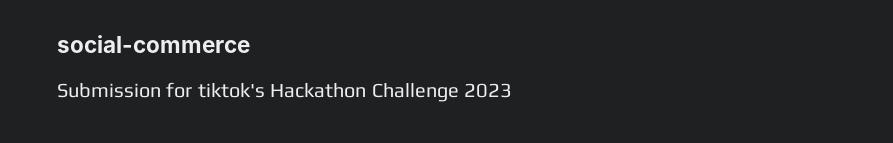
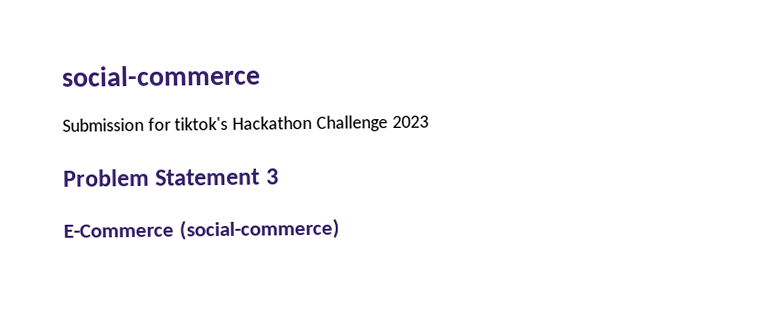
(512, 90) none -> [63,168,279,187] [63,218,340,241] // Problem Statement 3 // E-Commerce (social-commerce)

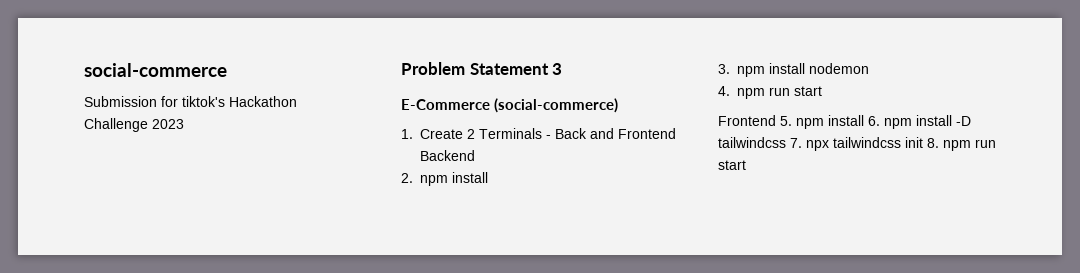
(340, 229) none -> [401,128,676,139] [420,150,475,161] [401,172,488,186] [718,63,869,77] [718,86,822,99] [718,115,971,129] [718,137,996,151] [718,160,746,170] // 1. Create 2 Terminals - Back and Frontend Backend // 2. npm install // 3. npm install nodemon // 4. npm run start // Frontend 5. npm install 6. npm install -D tailwindcss 7. npx tailwindcss init 8. npm run start

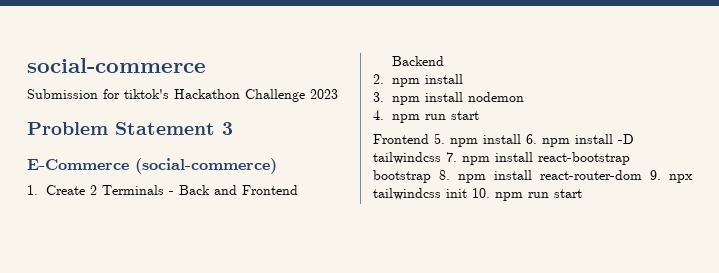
(802, 143) none -> [462,152,630,165] [373,170,661,183] npm install react-bootstrap bootstrap 8. npm install react-router-dom 9.
[927,138,939,148] 8. -> [472,188,490,198] 10.

